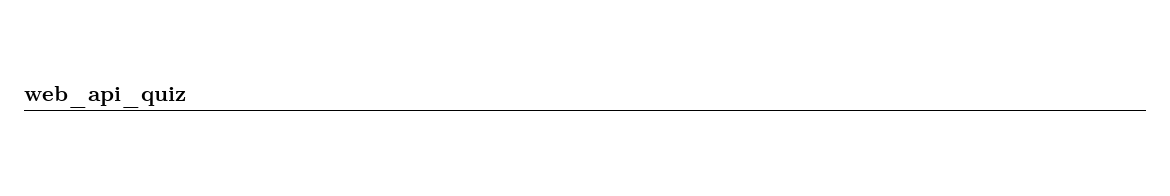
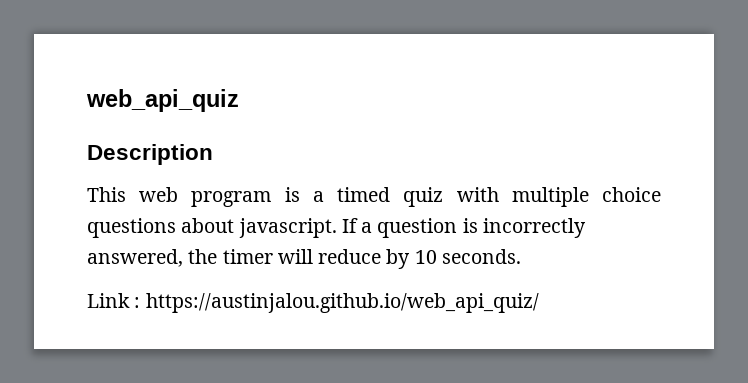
(186, 97) none -> [87,144,213,165] [87,187,661,207] [87,218,586,238] [87,249,521,269] [87,293,539,313] // Description // This web program is a timed quiz with multiple choice questions about javascript. If a question is incorrectly answered, the timer will reduce by 10 seconds. // Link : https://austinjalou.github.io/web_api_quiz/

